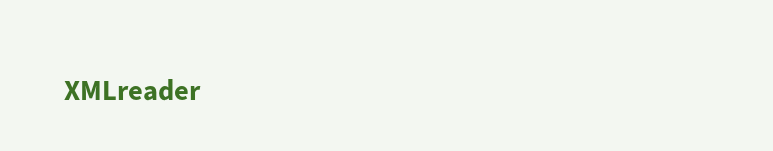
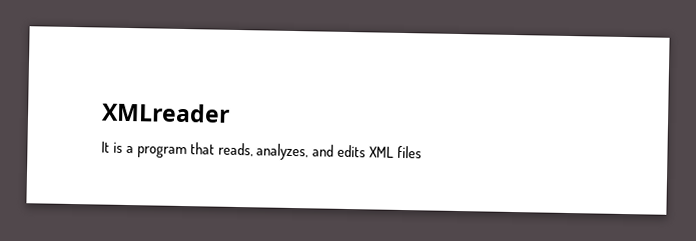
(201, 90) none -> [101,141,423,161] // It is a program that reads, analyzes, and edits XML files

